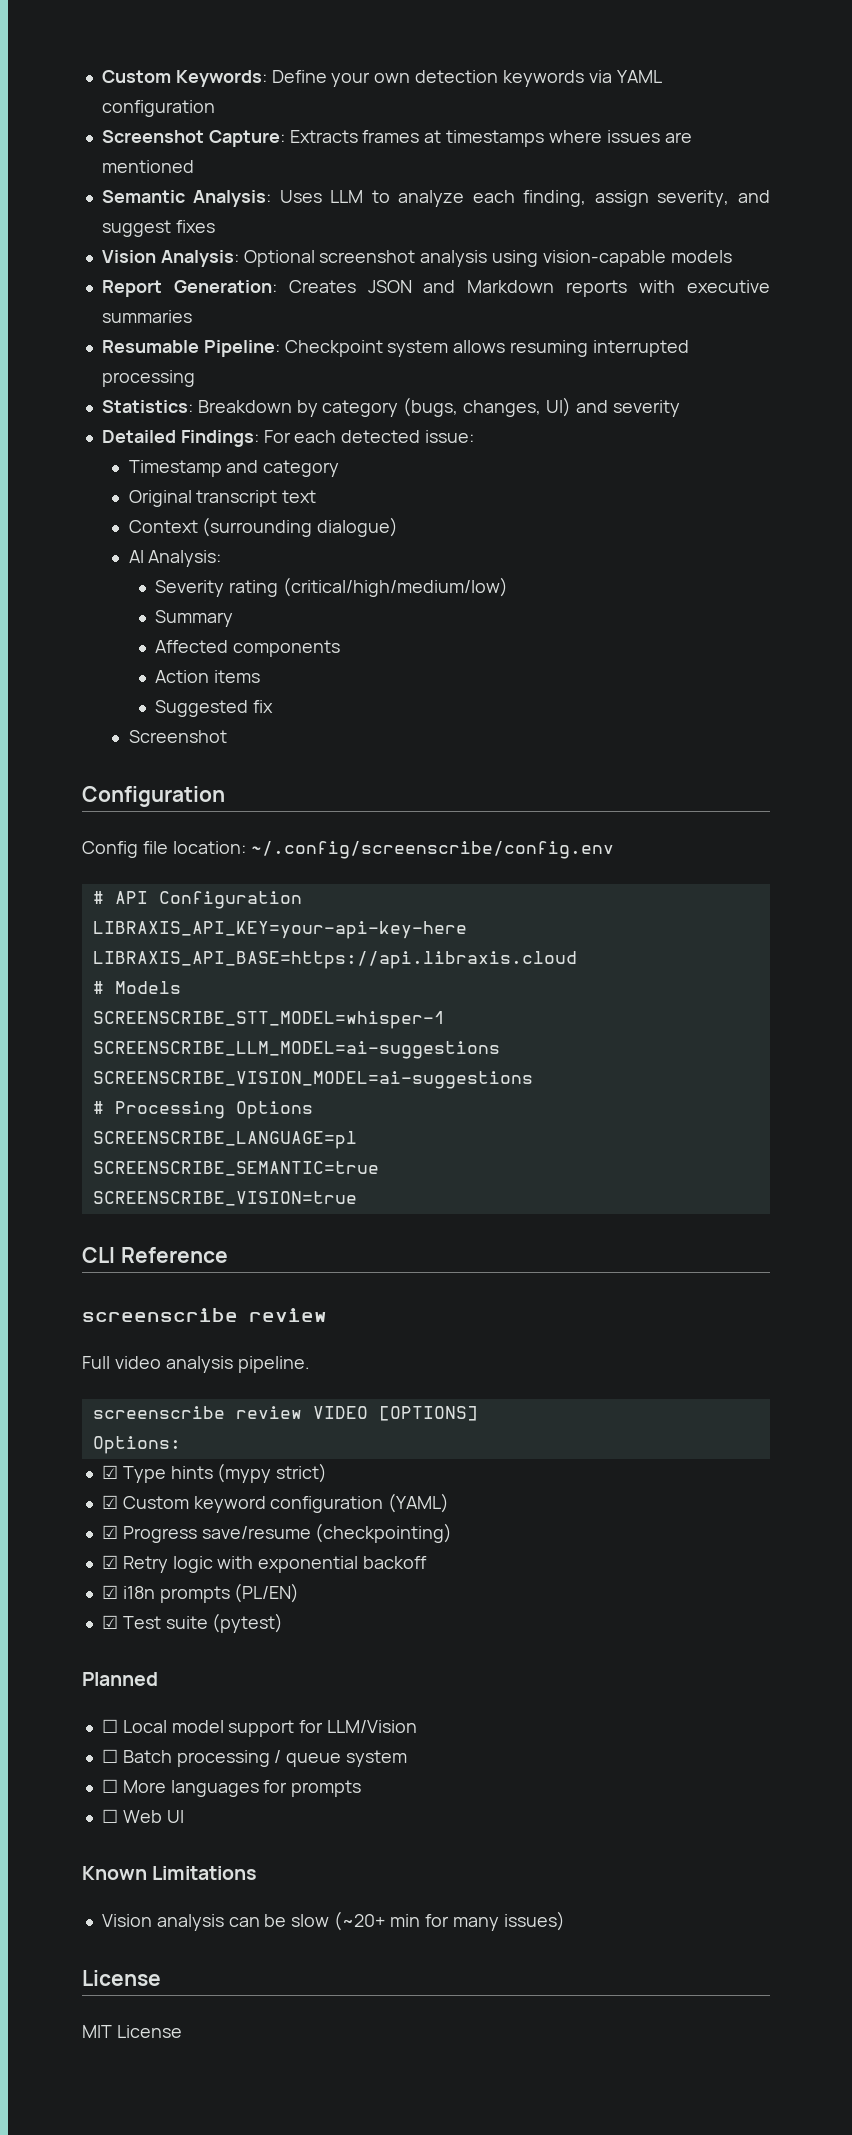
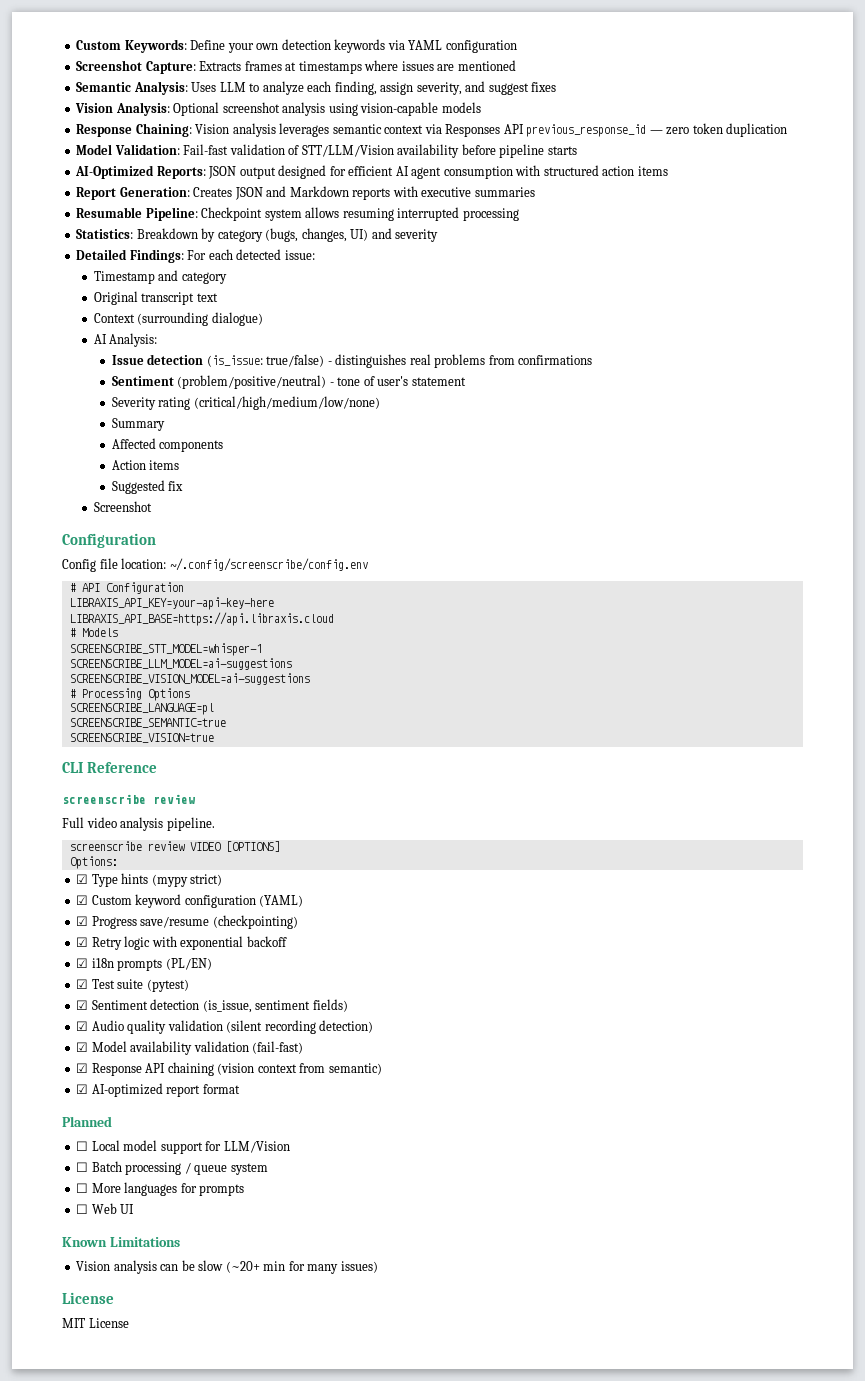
(732, 256) none -> [76,123,788,137] [76,144,577,158] [75,165,668,179] // Response Chaining: Vision analysis leverages semantic context via Responses API previous_response_id — zero token duplication // Model Validation: Fail-fast validation of STT/LLM/Vision availability before pipeline starts // AI-Optimized Reports: JSON output designed for efficient AI agent consumption with structured action items
(222, 558) none -> [111,354,593,368] [111,375,466,389] // Issue detection (is_issue: true/false) - distinguishes real problems from confirmations // Sentiment (problem/positive/neutral) - tone of user's statement
[282,577,508,597] (critical/high/medium/low) -> [193,396,380,410] (critical/high/medium/low/none)
(284, 1623) none -> [76,999,348,1013] [76,1020,374,1034] [76,1041,304,1055] [76,1062,382,1076] [76,1083,240,1097] // ☑ Sentiment detection (is_issue, sentiment fields) // ☑ Audio quality validation (silent recording detection) // ☑ Model availability validation (fail-fast) // ☑ Response API chaining (vision context from semantic) // ☑ AI-optimized report format

